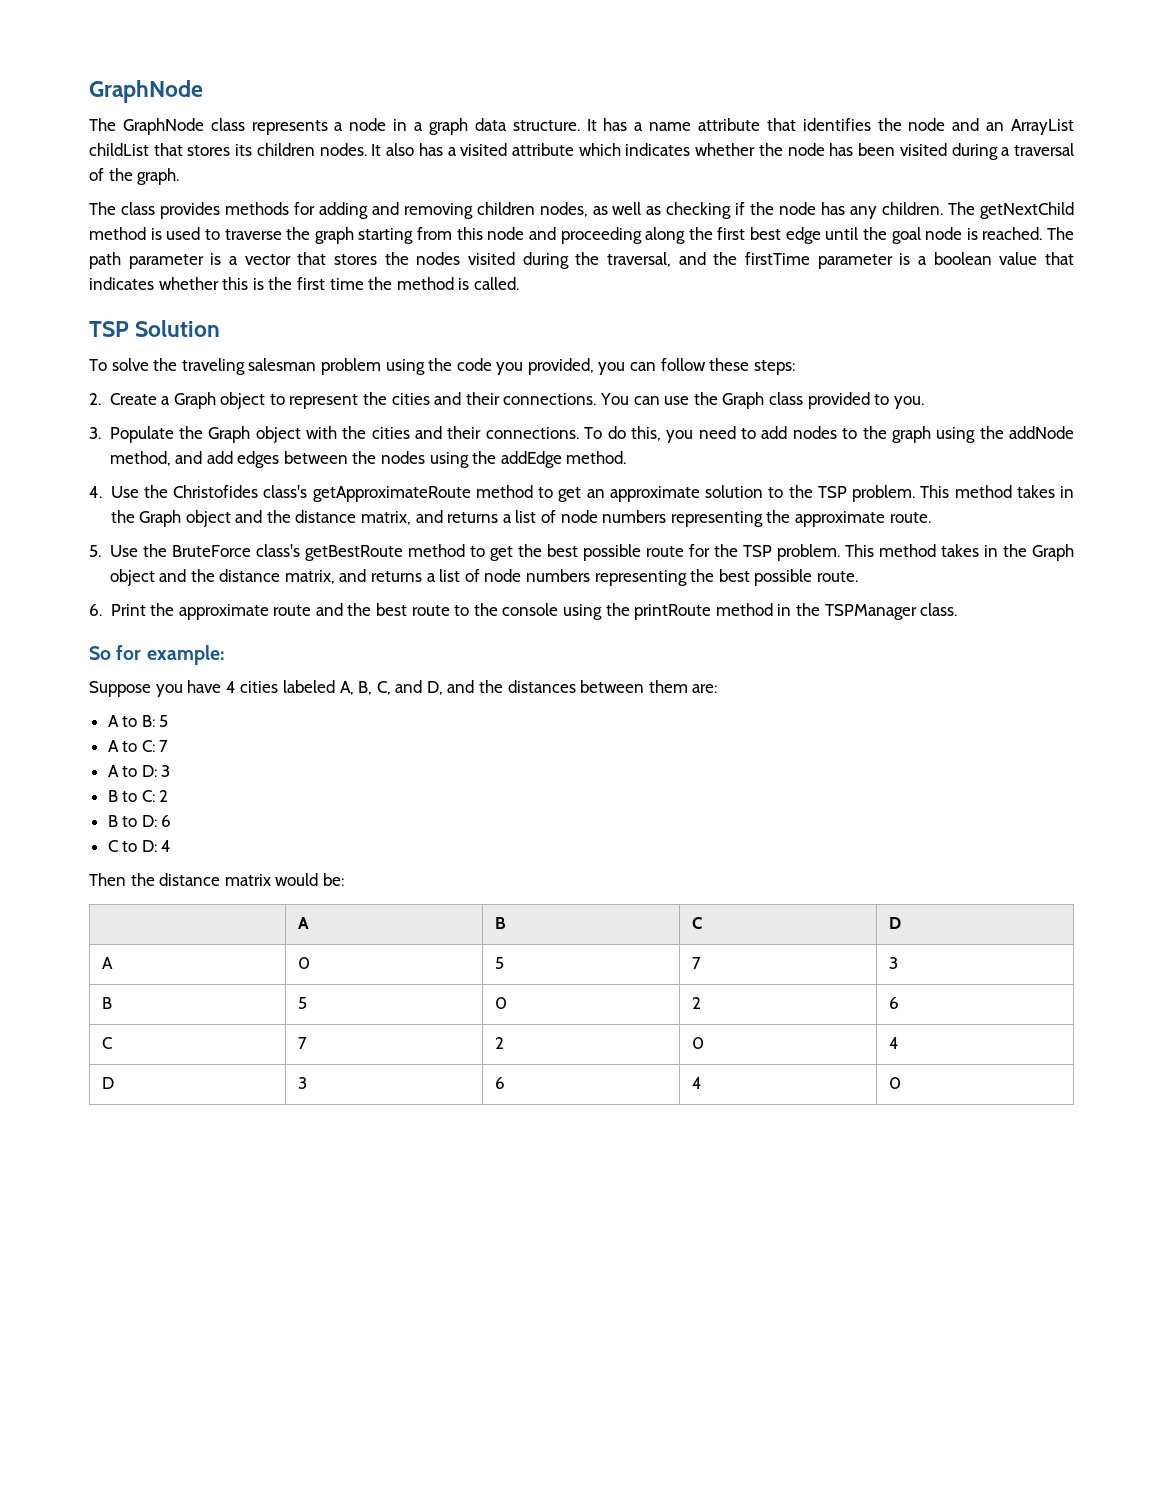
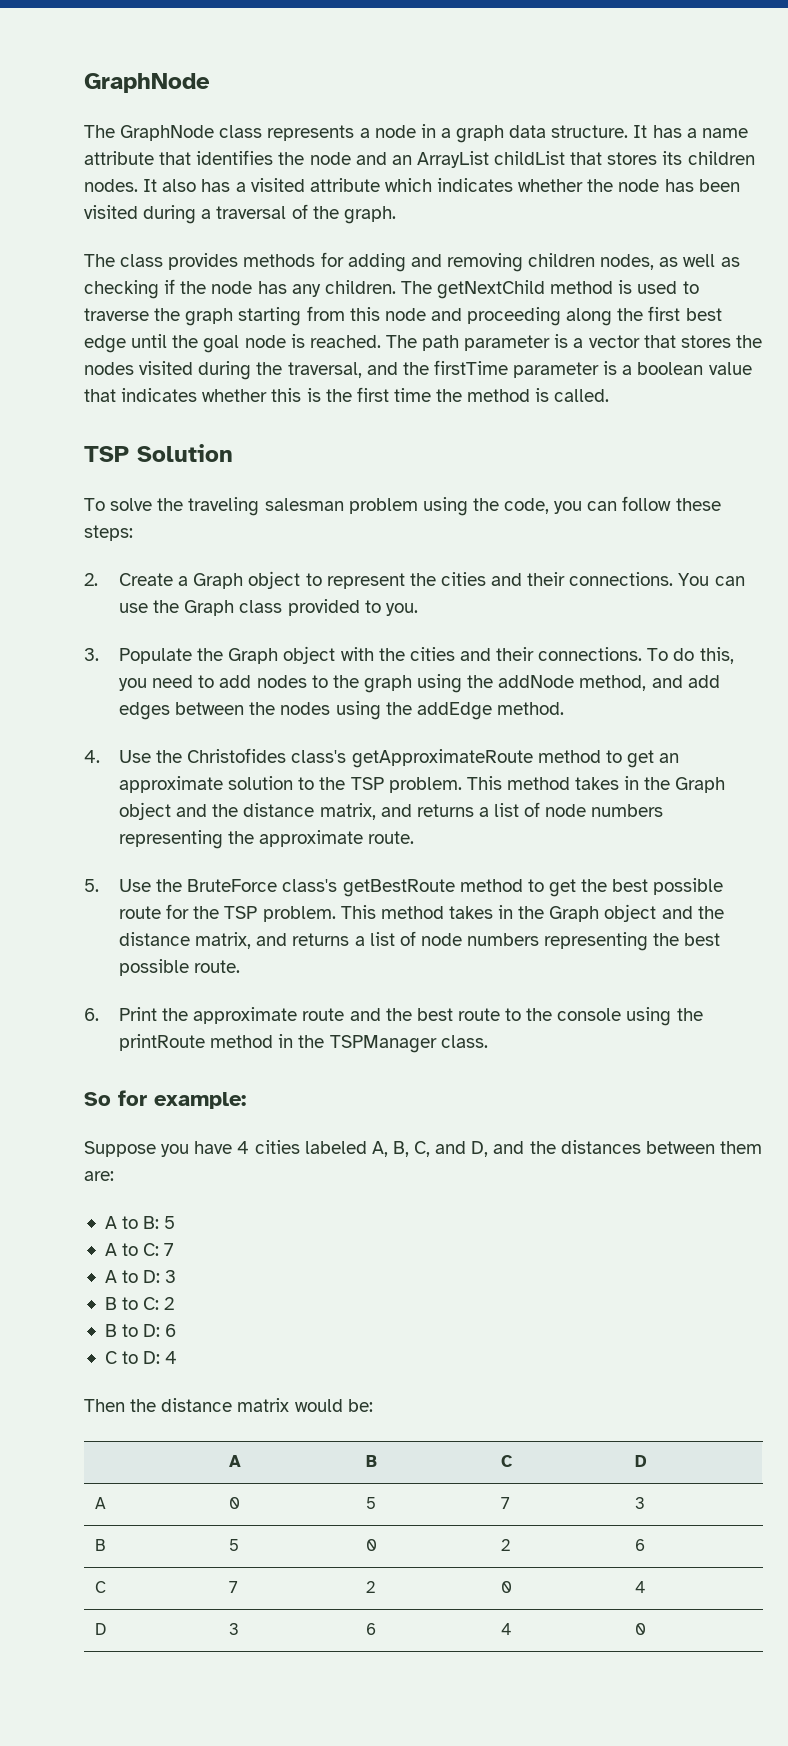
[456,358,594,375] code you provided, -> [504,498,550,514] code,

